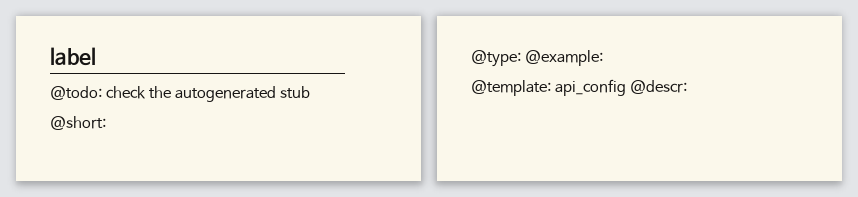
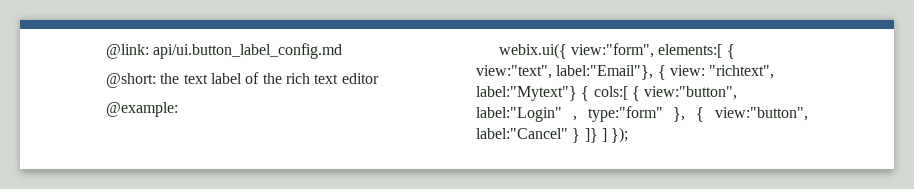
[50,47,96,66] [50,86,310,102] [50,116,106,130] [471,50,603,67] [471,79,687,96] label // @todo: check the autogenerated stub // @short: // @type: @example: // @template: api_config @descr: -> [106,43,343,59] [106,72,379,88] [106,102,178,117] [498,43,735,59] [476,65,775,80] [476,86,738,101] [476,106,808,122] [476,127,629,143] @link: api/ui.button_label_config.md // @short: the text label of the rich text editor // @example: // webix.ui({ view:"form", elements:[ { view:"text", label:"Email"}, { view: "richtext", label:"Mytext"} { cols:[ { view:"button", label:"Login" , type:"form" }, { view:"button", label:"Cancel" } ]} ] });

